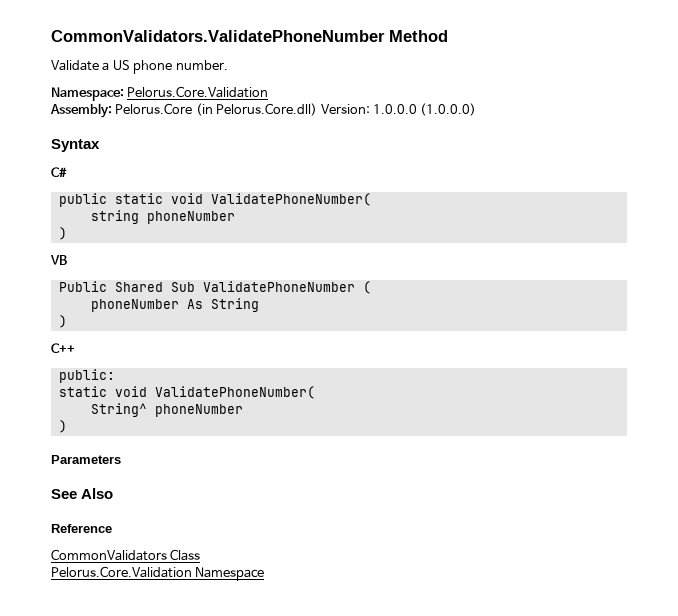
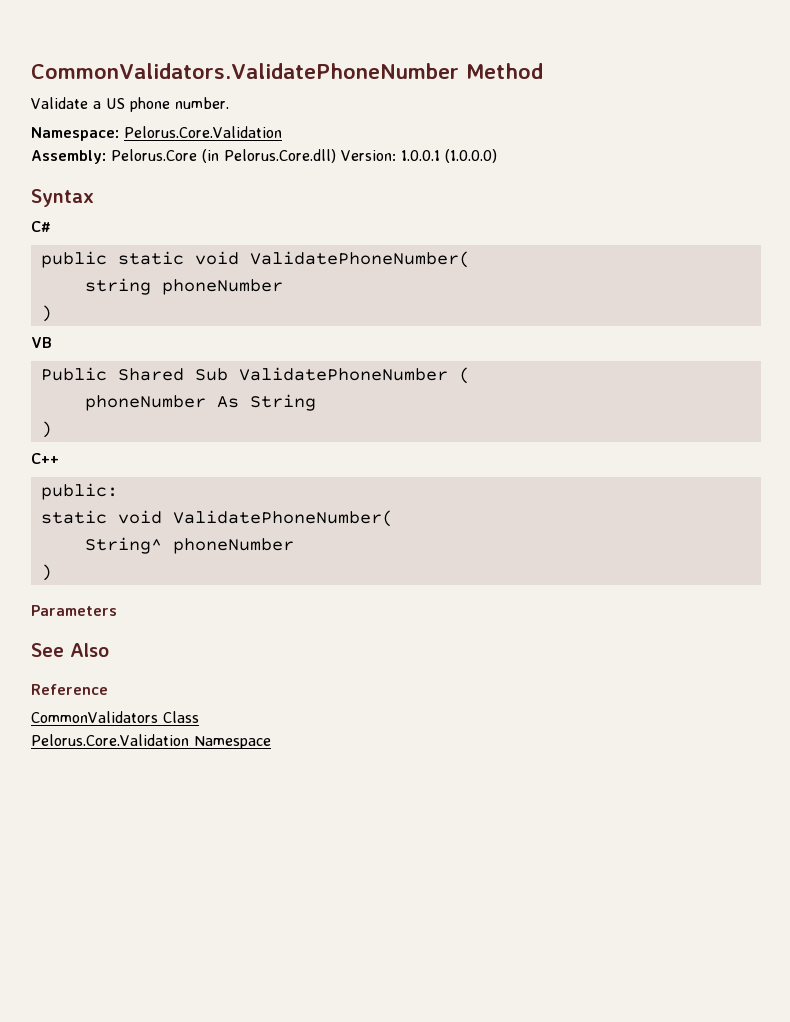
[372,104,417,114] 1.0.0.0 -> [401,150,440,161] 1.0.0.1

